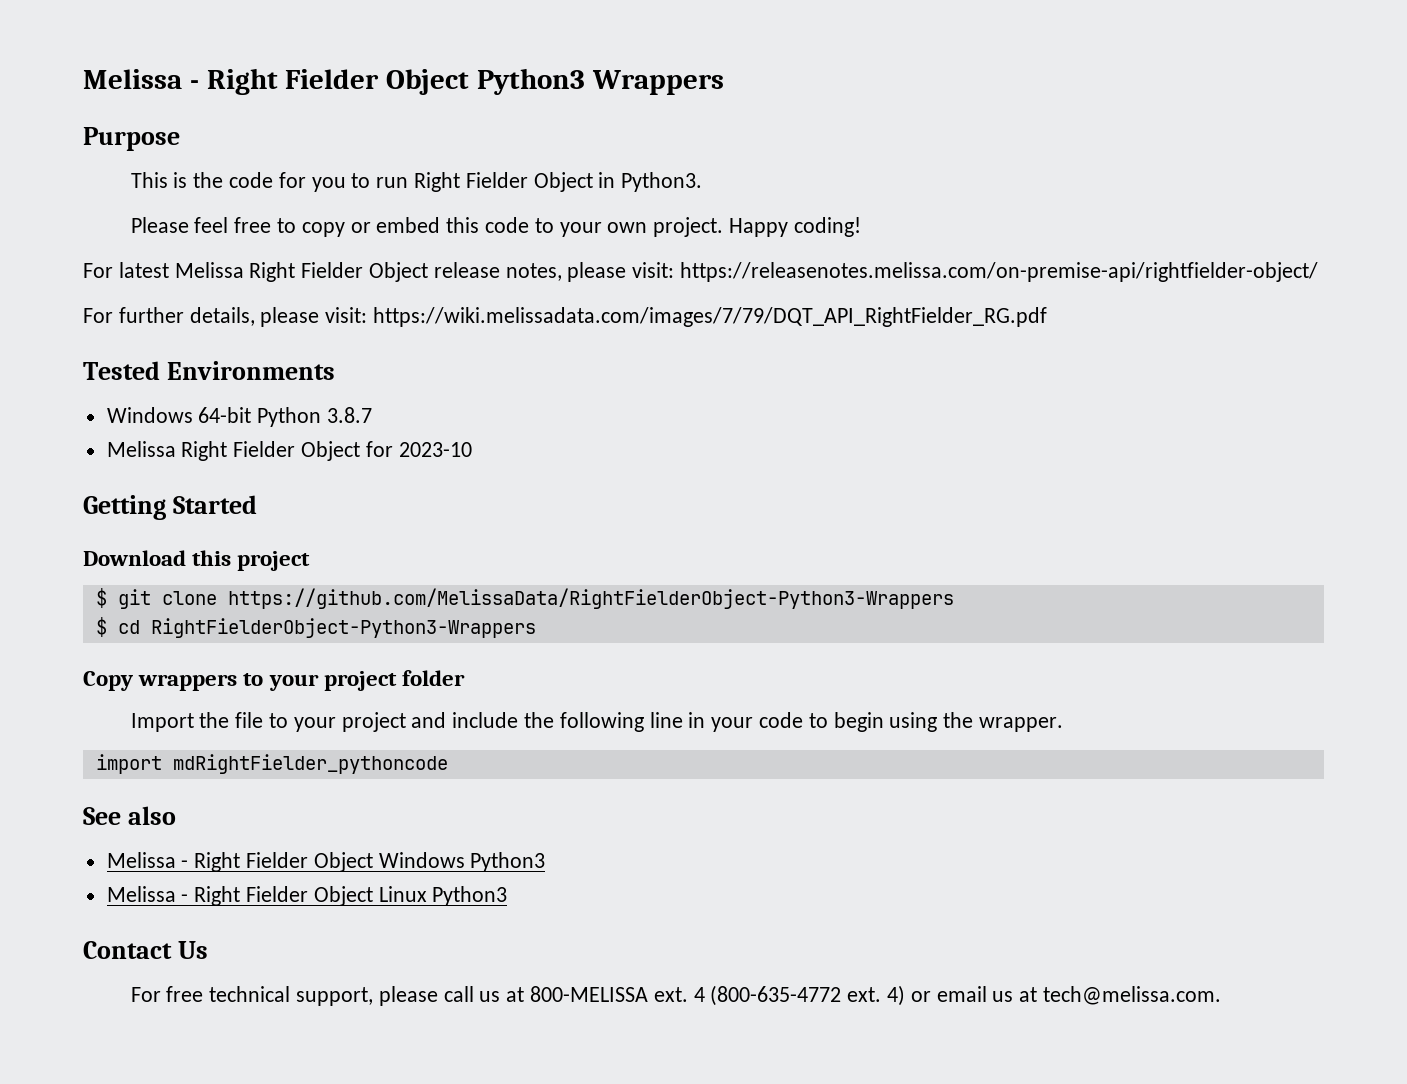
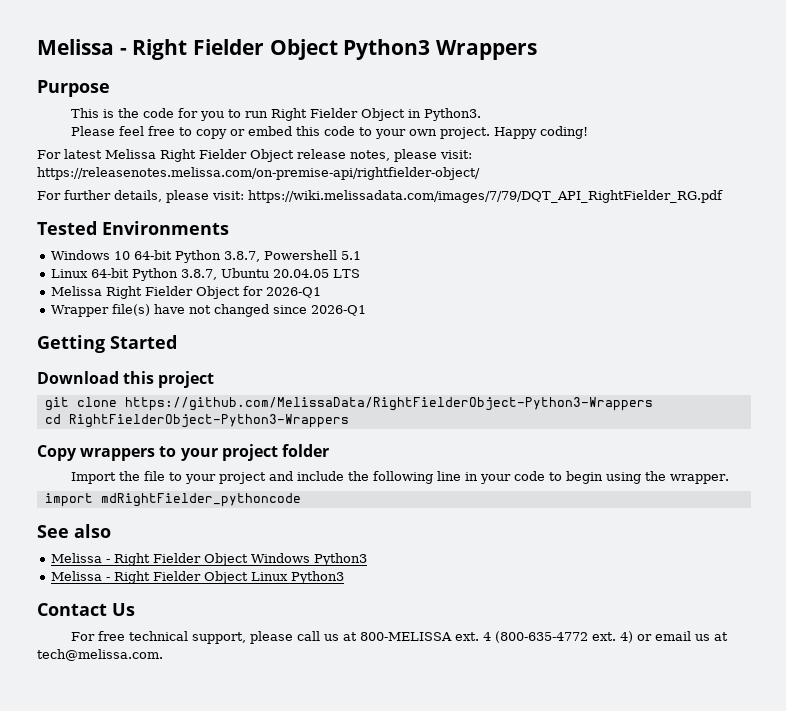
[198,407,373,427] 64-bit Python 3.8.7 -> [114,250,362,263] [51,268,361,281] 10 64-bit Python 3.8.7, Powershell 5.1 // Linux 64-bit Python 3.8.7, Ubuntu 20.04.05 LTS
[398,442,472,457] 2023-10 -> [266,287,322,298] [51,304,367,317] 2026-Q1 // Wrapper file(s) have not changed since 2026-Q1
[95,588,107,608] $ -> (215, 379) none
[95,617,107,637] $ -> (653, 404) none

